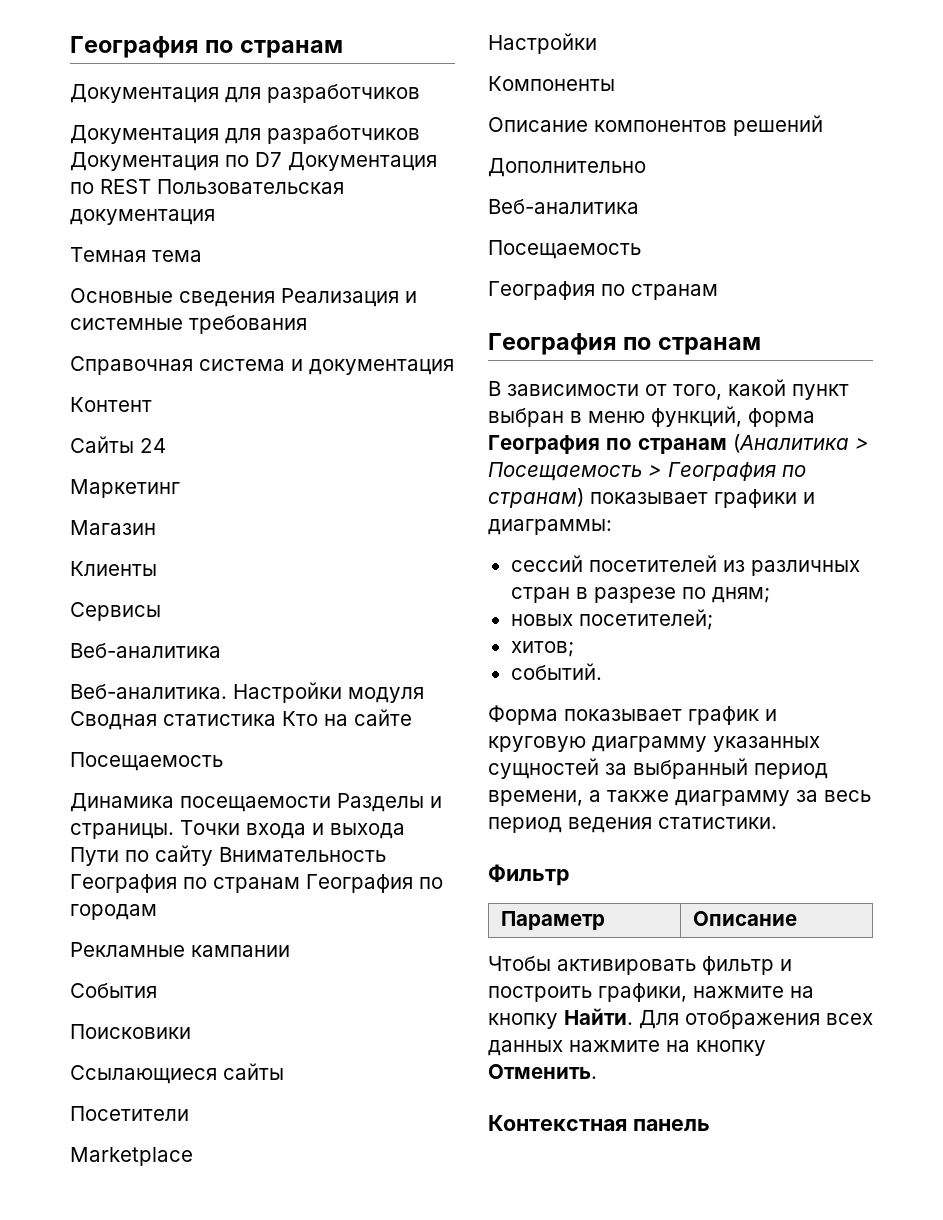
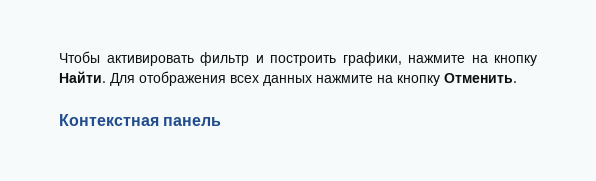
[70,36,343,58] [70,84,420,103] [70,125,420,144] [70,152,437,171] [70,179,344,194] [70,209,215,225] [70,247,202,262] [70,288,417,307] [70,315,307,334] [70,356,454,375] [70,397,152,412] [70,436,166,453] [70,479,180,498] [70,520,156,535] [70,561,157,576] [70,602,161,621] [70,643,221,658] [70,682,424,703] [70,709,412,730] [70,752,223,771] [70,793,442,812] [70,820,405,839] [70,845,386,866] [70,874,443,893] [70,904,157,920] [70,942,290,957] [70,983,157,998] [70,1024,191,1039] [70,1063,284,1084] [70,1106,189,1121] [70,1147,193,1166] [488,33,597,54] [488,76,615,91] [488,115,823,136] [488,158,646,177] [488,199,639,214] [488,240,641,259] [488,281,718,300] [488,333,761,355] [488,379,849,400] [488,406,815,427] [488,434,869,454] [488,462,806,481] [488,488,815,508] [488,519,612,535] [510,555,860,576] [510,587,770,603] [510,609,713,630] [510,641,574,657] [510,663,602,680] [488,705,777,725] [488,736,820,752] [488,758,828,779] [488,790,871,806] [488,817,777,833] [488,864,570,886] [500,911,605,930] [692,911,797,926] География по странам // Документация для разработчиков // Документация для разработчиков Документация по D7 Документация по REST Пользовательская документация // Темная тема // Основные сведения Реализация и системные требования // Справочная система и документация // Контент // Сайты 24 // Маркетинг // Магазин // Клиенты // Сервисы // Веб-аналитика // Веб-аналитика. Настройки модуля Сводная статистика Кто на сайте // Посещаемость // Динамика посещаемости Разделы и страницы. Точки входа и выхода Пути по сайту Внимательность География по странам География по городам // Рекламные кампании // События // Поисковики // Ссылающиеся сайты // Посетители // Marketplace // Настройки // Компоненты // Описание компонентов решений // Дополнительно // Веб-аналитика // Посещаемость // География по странам // География по странам // В зависимости от того, какой пункт выбран в меню функций, форма География по странам (Аналитика > Посещаемость > География по странам) показывает графики и диаграммы: // сессий посетителей из различных стран в разрезе по дням; // новых посетителей; // хитов; // событий. // Форма показывает график и круговую диаграмму указанных сущностей за выбранный период времени, а также диаграмму за весь период ведения статистики. // Фильтр // Параметр | Описание // -> (59, 57) none

